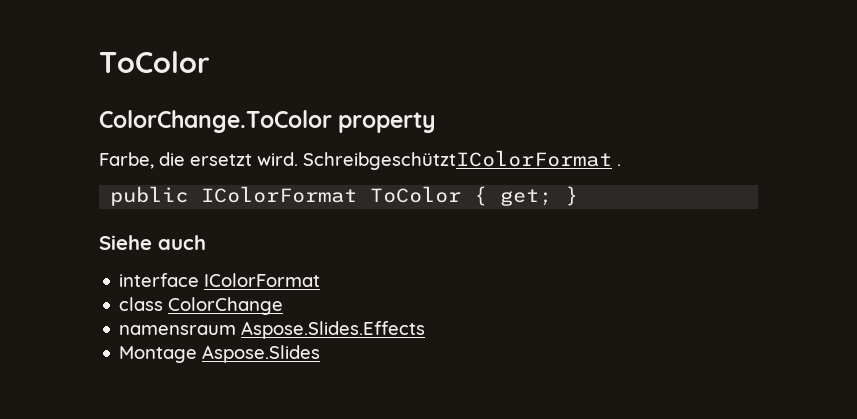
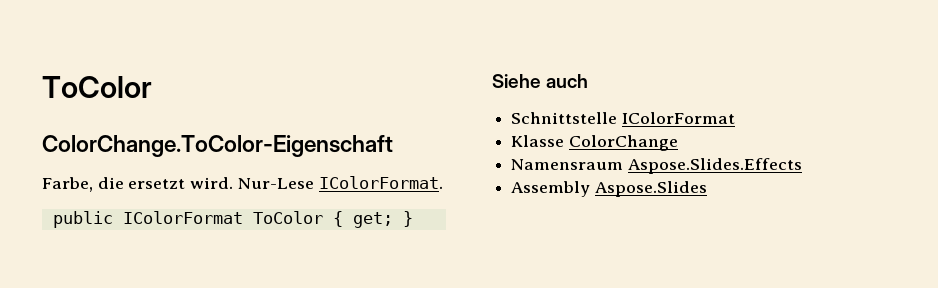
[99,110,437,133] ColorChange.ToColor property -> [42,135,393,157] ColorChange.ToColor-Eigenschaft
[303,150,621,170] SchreibgeschütztIColorFormat . -> [237,176,443,189] Nur-Lese IColorFormat.
[119,273,200,287] interface -> [511,112,618,124] Schnittstelle
[119,297,164,311] class -> [511,135,565,147] Klasse
[119,325,237,335] namensraum -> [511,159,624,170] Namensraum
[119,346,198,363] Montage -> [511,181,591,197] Assembly

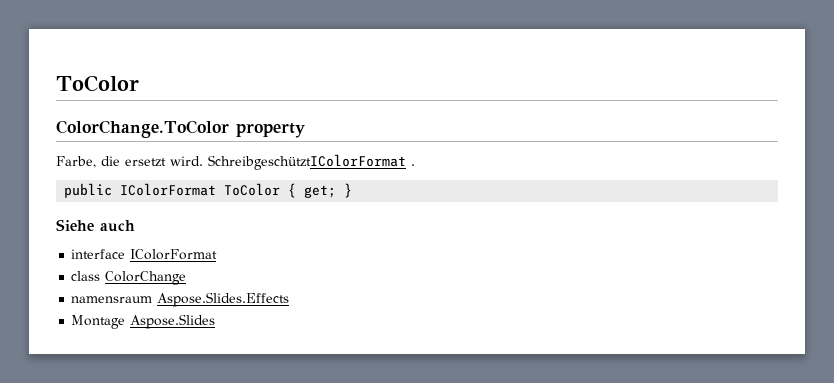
[42,135,393,157] ColorChange.ToColor-Eigenschaft -> [56,120,305,138] ColorChange.ToColor property
[237,176,443,189] Nur-Lese IColorFormat. -> [208,154,415,170] SchreibgeschütztIColorFormat .
[511,112,618,124] Schnittstelle -> [71,249,126,259] interface
[511,135,565,147] Klasse -> [71,271,101,281] class
[511,159,624,170] Namensraum -> [71,296,153,303] namensraum
[511,181,591,197] Assembly -> [71,315,126,329] Montage

